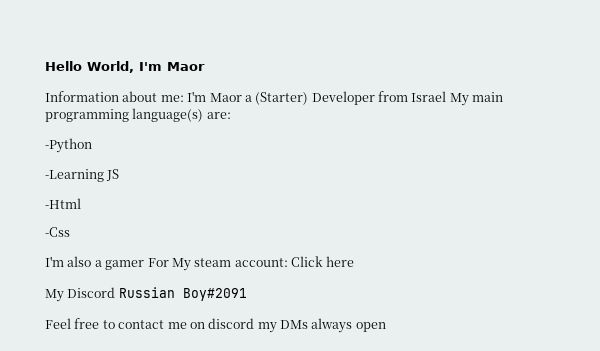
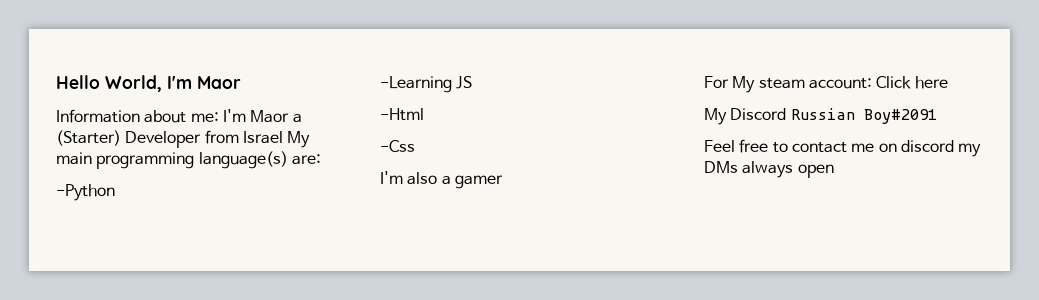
(145, 265) none -> (503, 182) //

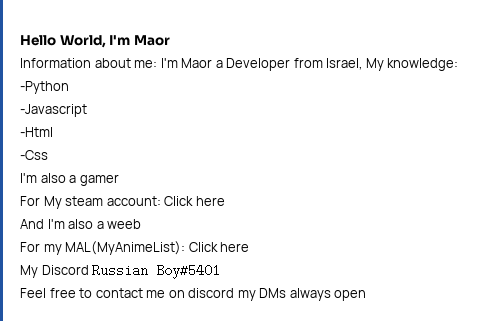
[56,130,121,146] (Starter) -> (223, 64) none
[242,131,311,148] [56,151,321,169] Israel My main programming language(s) are: -> [326,58,459,71] Israel, My knowledge:
[380,76,473,93] -Learning JS -> [20,104,87,117] -Javascript
(948, 82) none -> [20,219,142,229] [20,241,250,255] // And I'm also a weeb // For my MAL(MyAnimeList): Click here
[863,109,937,124] Boy#2091 -> [156,264,221,279] Boy#5401

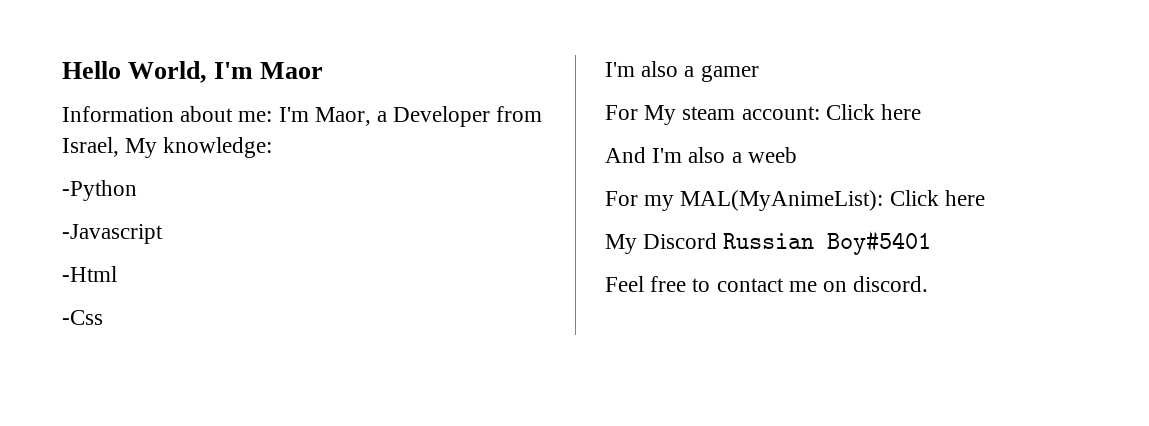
[181,58,213,68] Maor -> [314,107,371,126] Maor,
[188,288,367,301] discord my DMs always open -> [853,276,929,292] discord.

